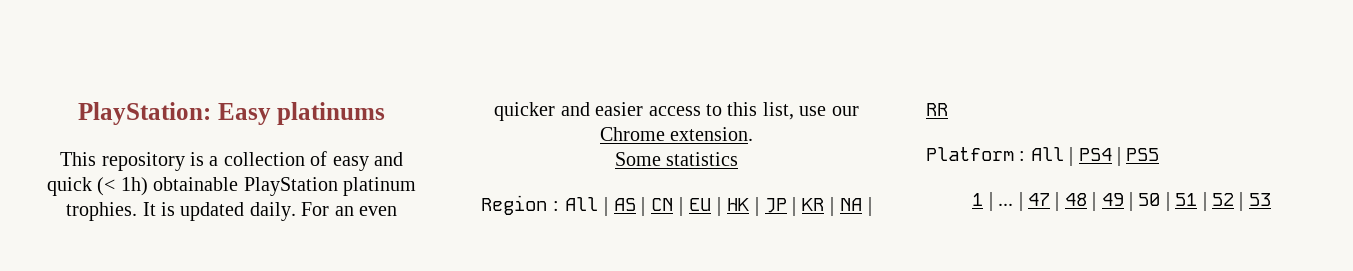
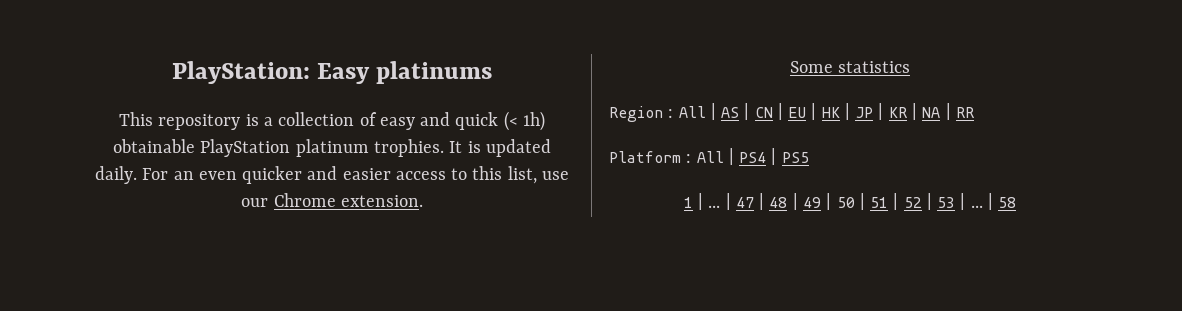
(1271, 199) none -> [960,193,1017,210] | ... | 58

